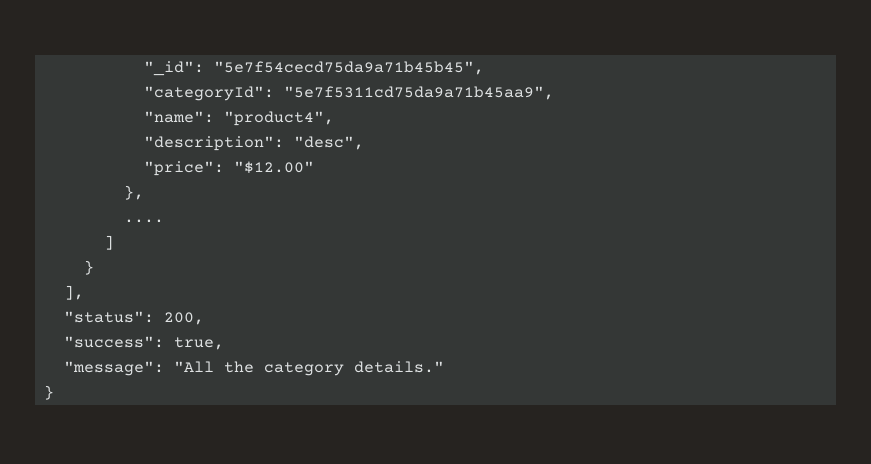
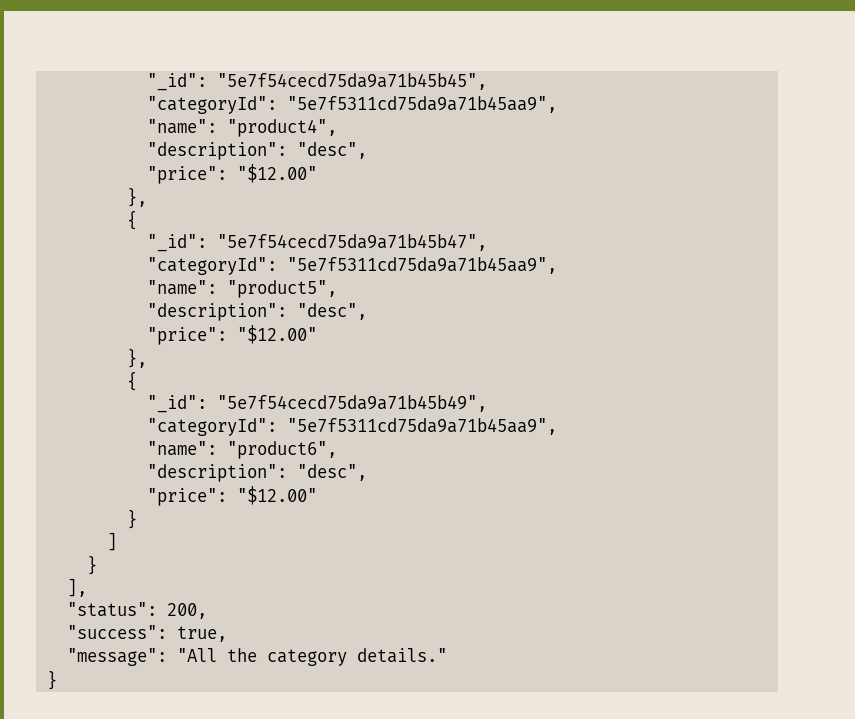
[123,219,164,223] .... -> [126,210,137,230] [146,234,487,252] [146,257,557,275] [146,280,337,298] [146,303,367,321] [146,325,317,345] [126,348,147,368] [126,371,137,391] [146,395,487,413] [146,418,557,436] [146,441,337,459] [146,464,367,482] [146,486,317,506] [126,509,137,529] { // "_id": "5e7f54cecd75da9a71b45b47", // "categoryId": "5e7f5311cd75da9a71b45aa9", // "name": "product5", // "description": "desc", // "price": "$12.00" // }, // { // "_id": "5e7f54cecd75da9a71b45b49", // "categoryId": "5e7f5311cd75da9a71b45aa9", // "name": "product6", // "description": "desc", // "price": "$12.00" // }

